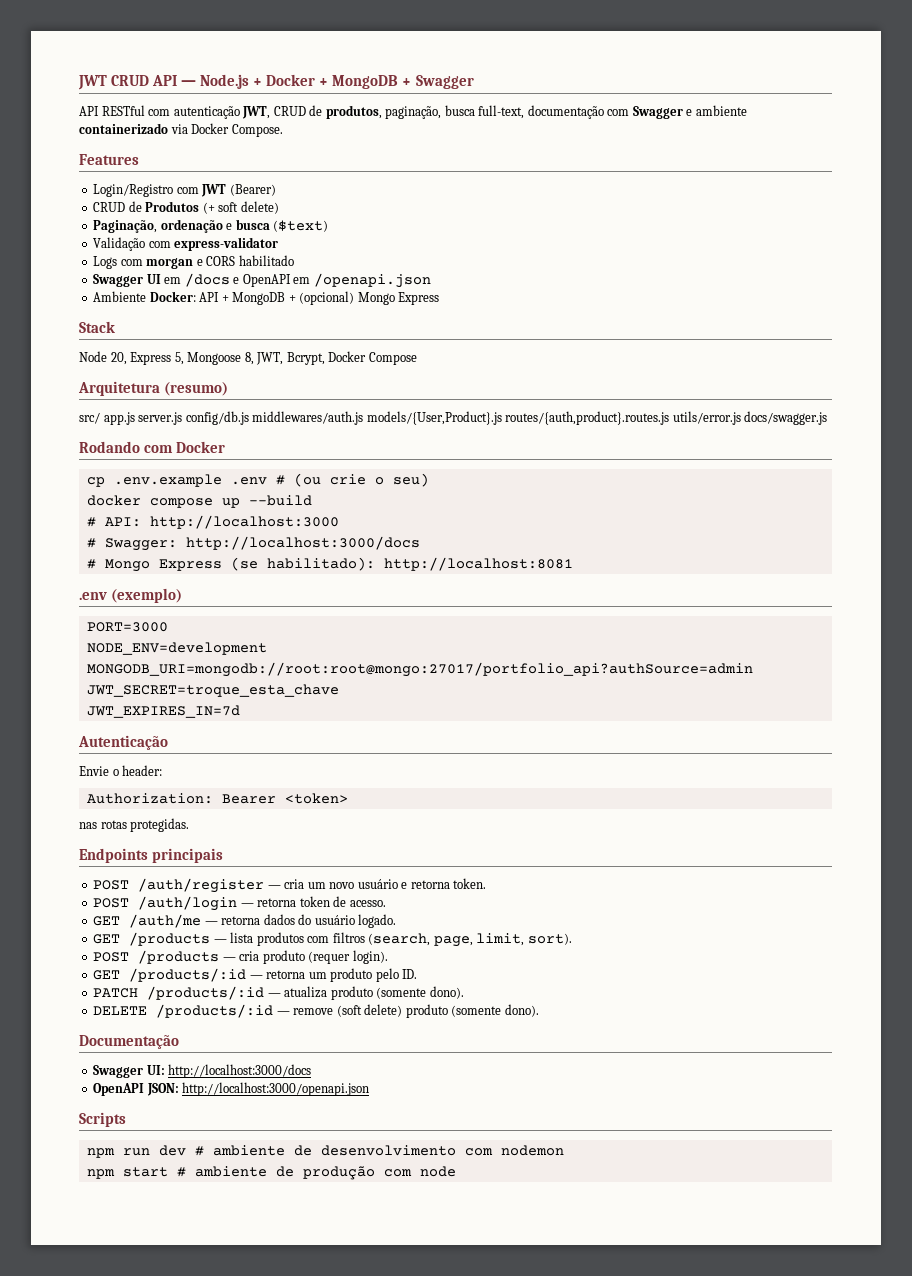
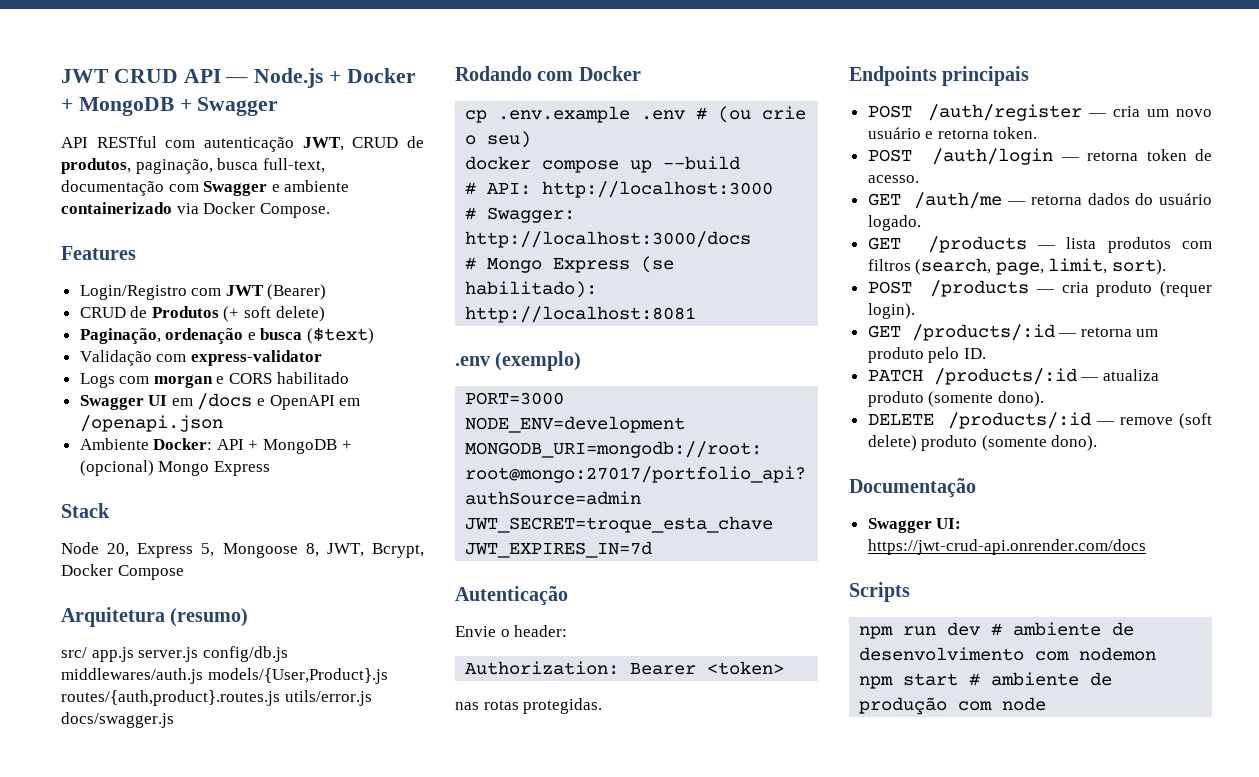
[168,1064,312,1078] [93,1082,370,1096] http://localhost:3000/docs // OpenAPI JSON: http://localhost:3000/openapi.json -> [867,539,1146,555] https://jwt-crud-api.onrender.com/docs

